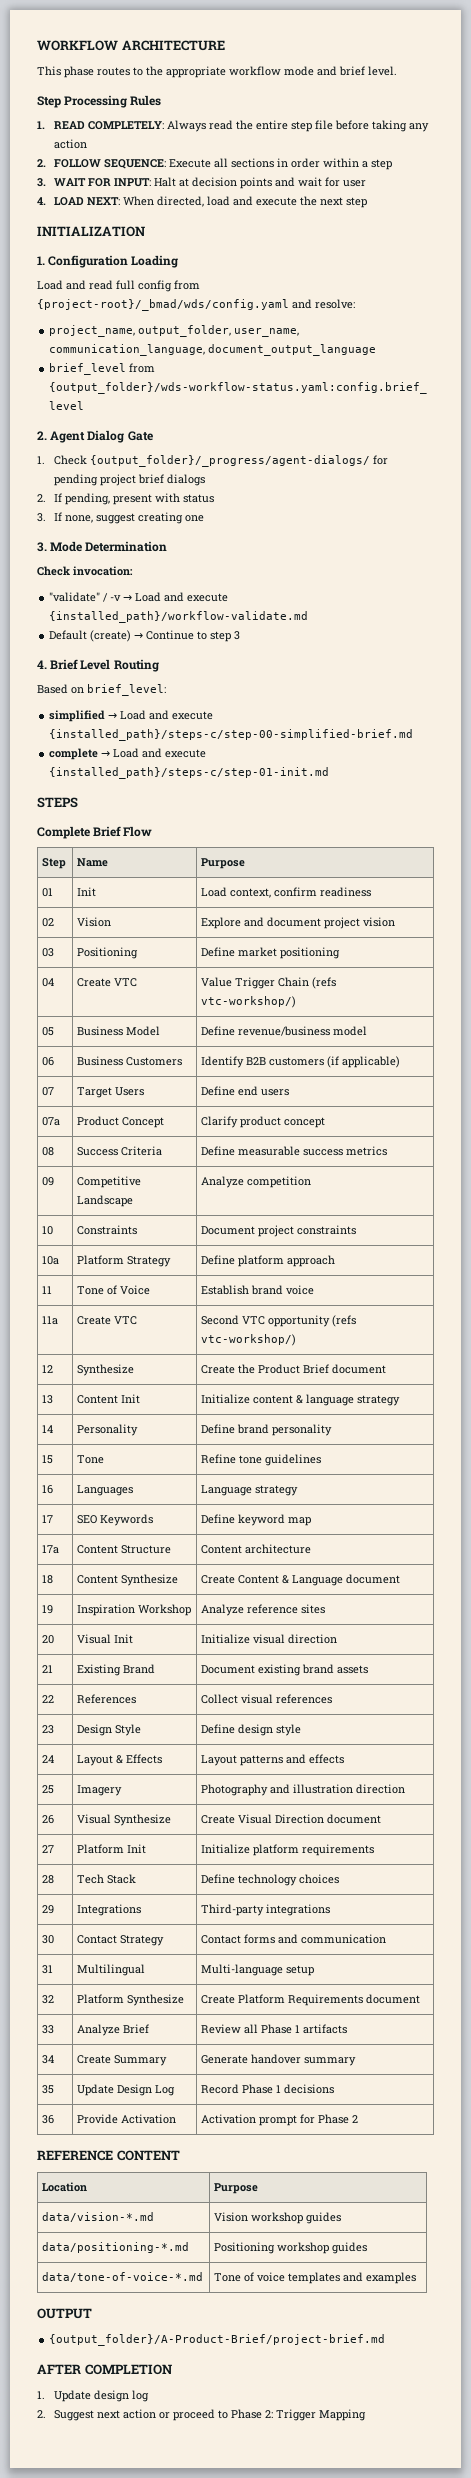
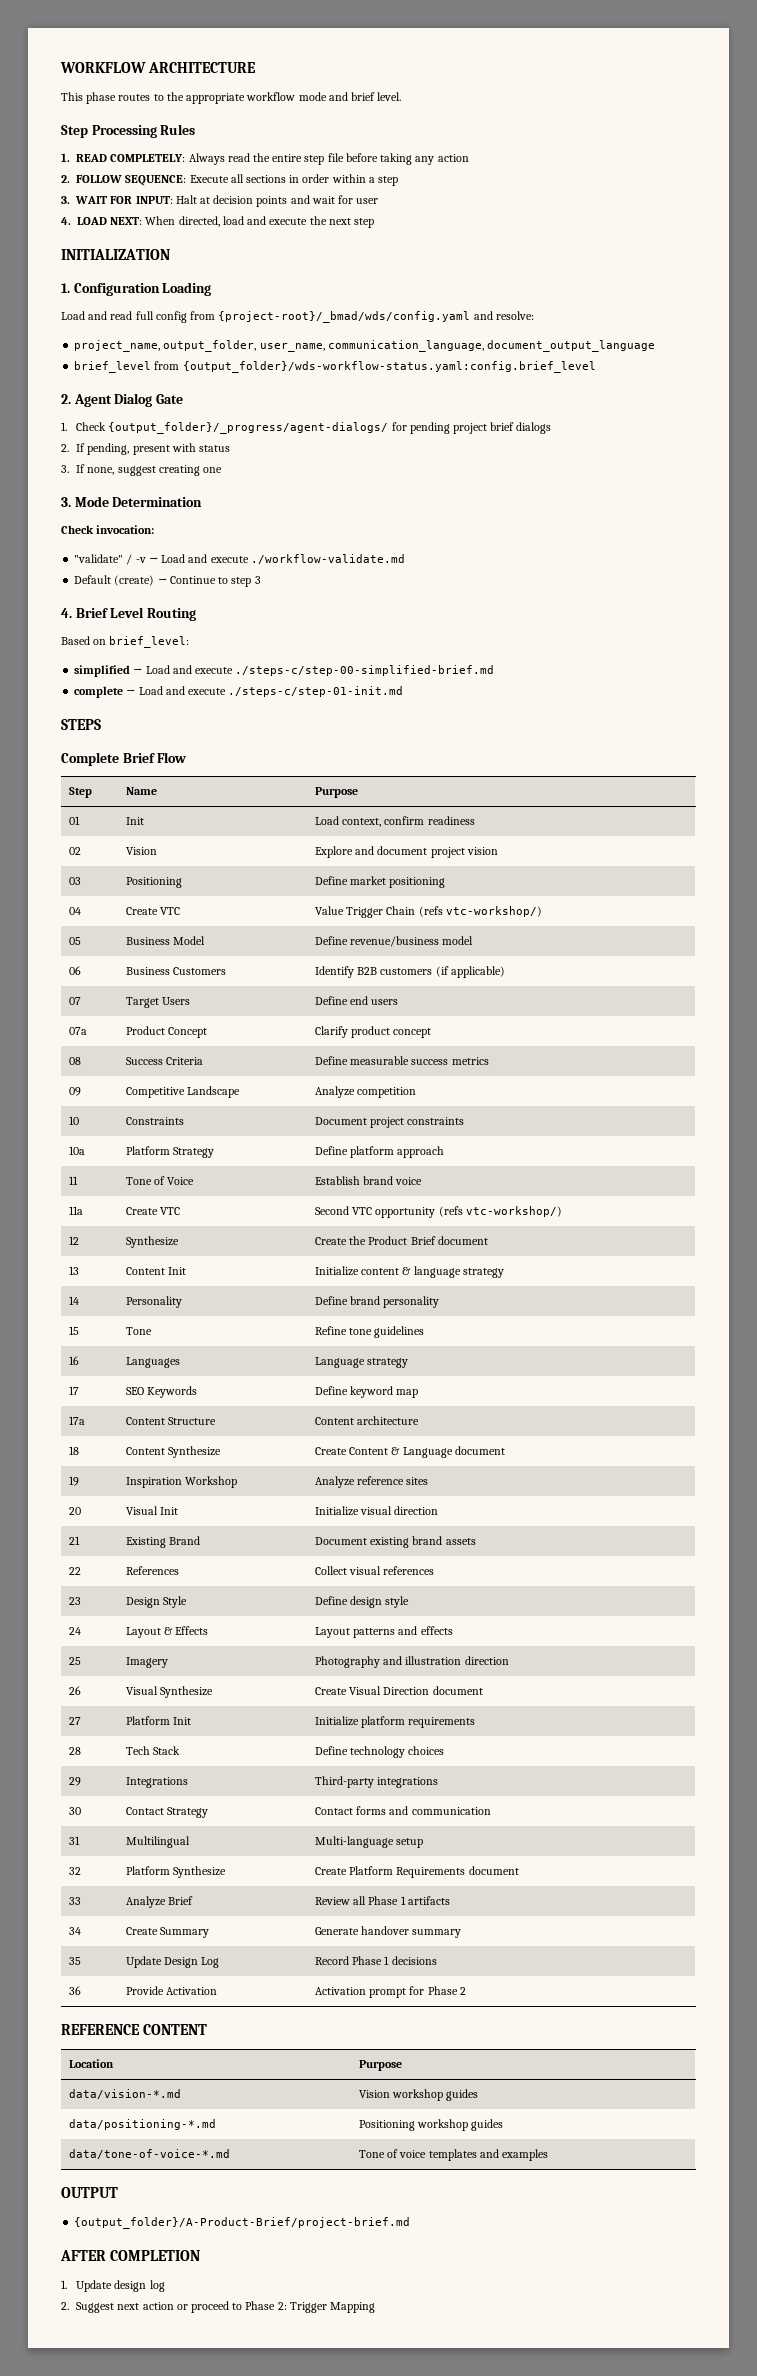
[49,611,309,623] {installed_path}/workflow-validate.md -> [250,554,405,564] ./workflow-validate.md
[49,729,414,741] {installed_path}/steps-c/step-00-simplified-brief.md -> [235,665,495,676] ./steps-c/step-00-simplified-brief.md
[49,767,330,779] {installed_path}/steps-c/step-01-init.md -> [228,686,404,697] ./steps-c/step-01-init.md

